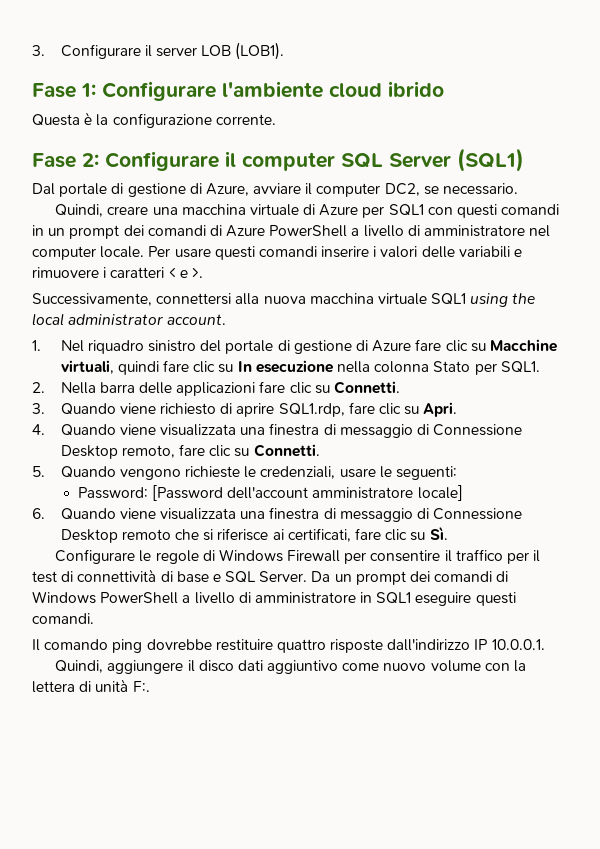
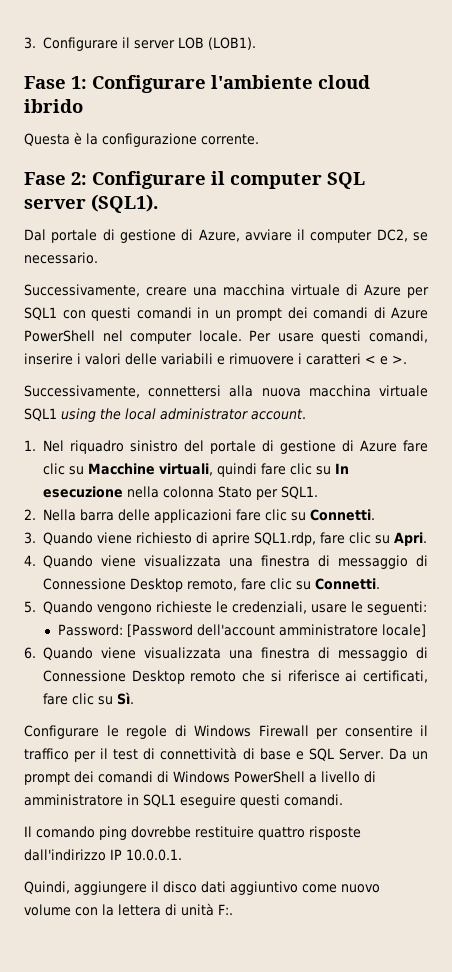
[389,148,524,172] Server (SQL1) -> [24,194,158,213] server (SQL1).
[55,204,104,217] Quindi, -> [24,284,140,297] Successivamente,
[351,225,526,237] a livello di amministratore -> (95, 336) none
[258,246,317,257] comandi -> [369,330,428,343] comandi,

